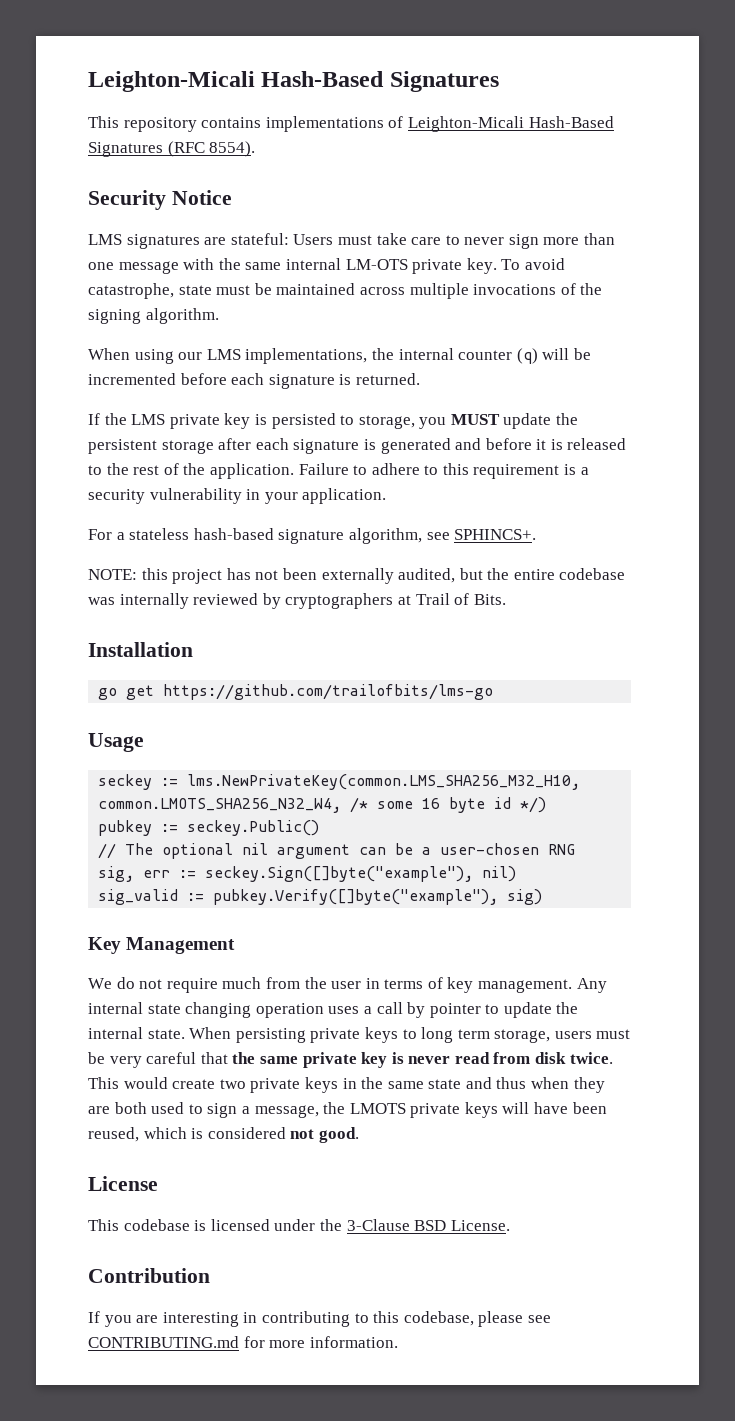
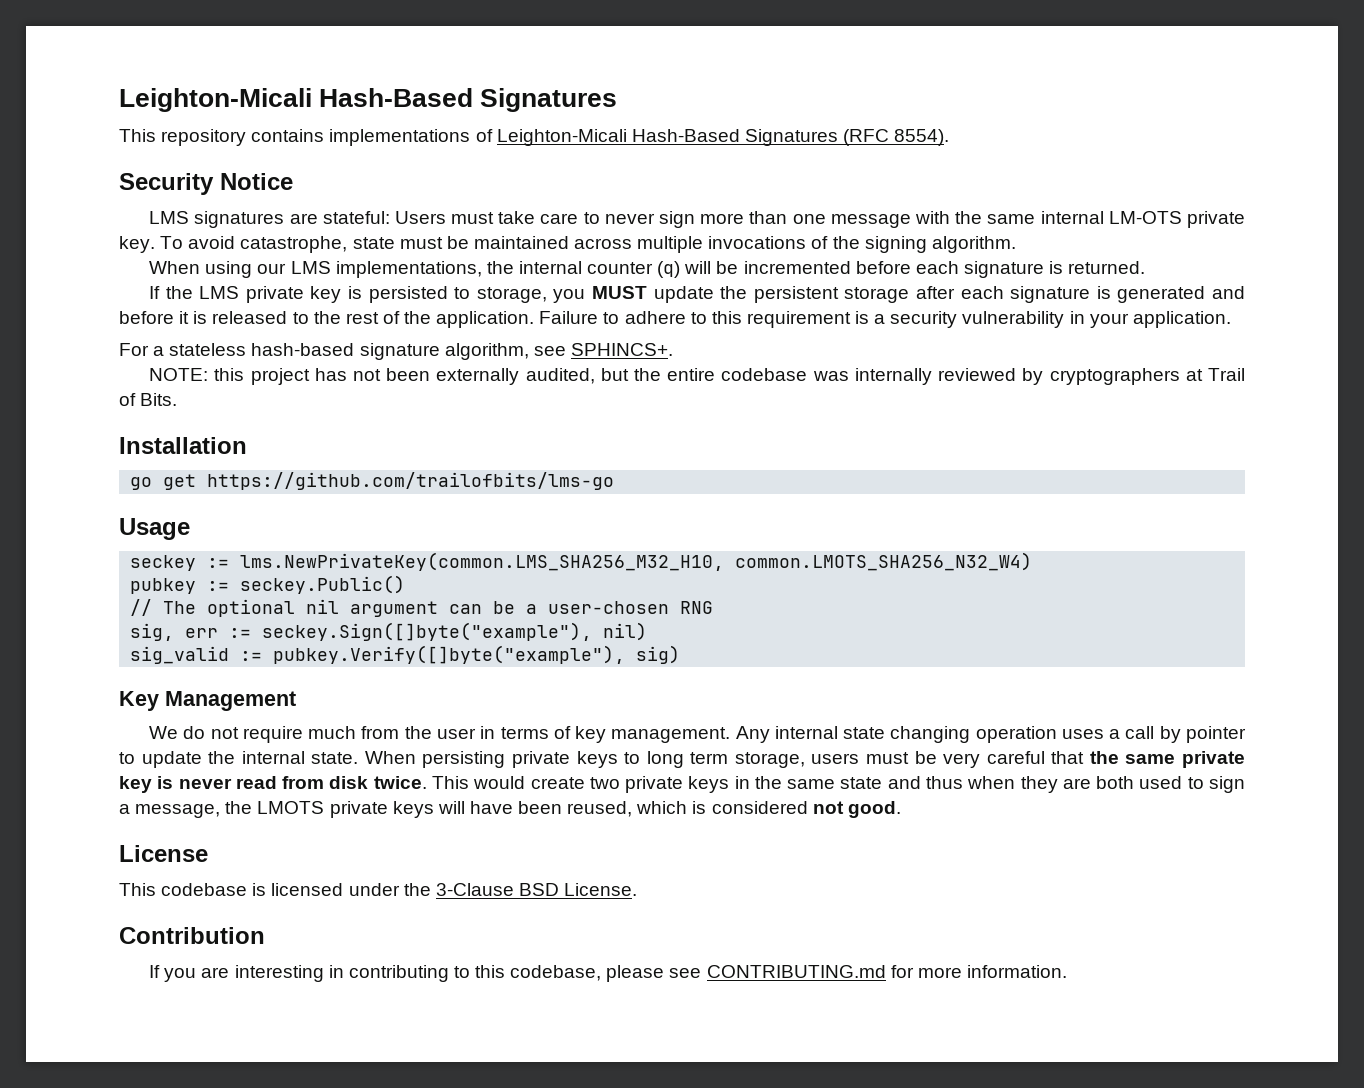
[98,797,547,813] common.LMOTS_SHA256_N32_W4, /* some 16 byte id */) -> [735,552,1033,571] common.LMOTS_SHA256_N32_W4)

